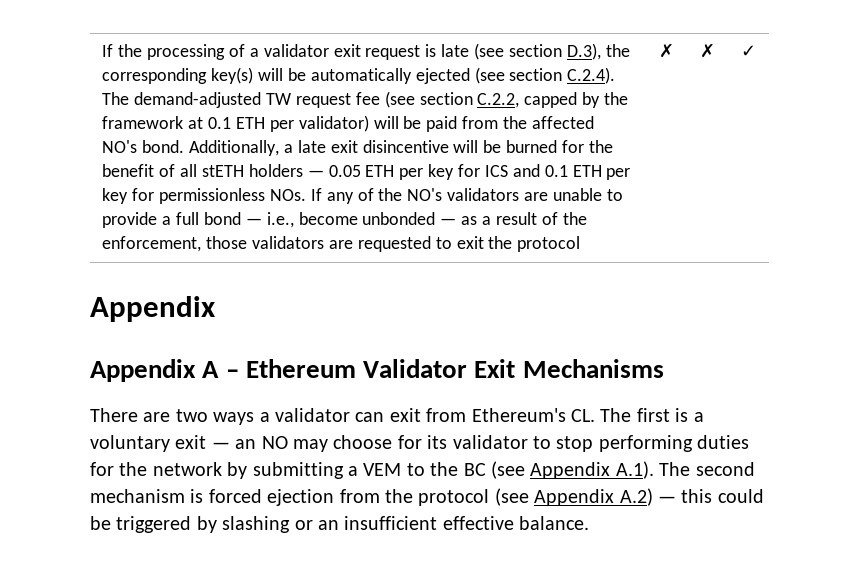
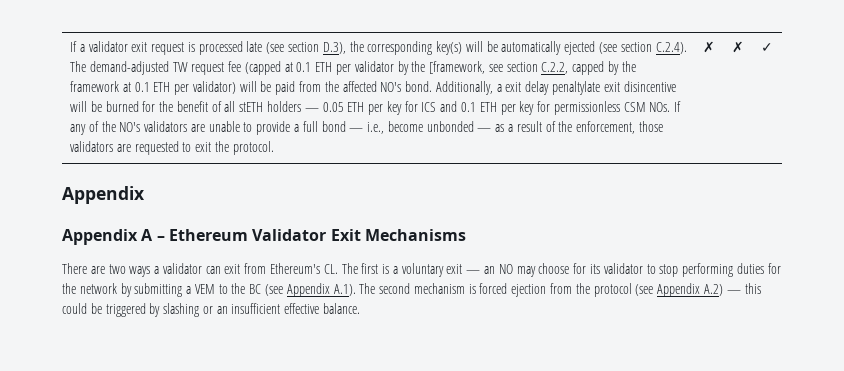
[102,44,246,60] If the processing of -> [69,41,77,52] If
(437, 50) none -> [198,41,243,55] processed
[384,91,415,108] (see -> [244,61,503,75] (capped at 0.1 ETH per validator by the [framework, see
[297,140,326,153] late -> [505,81,601,95] exit delay penaltylate
(266, 196) none -> [623,102,646,112] CSM
[517,236,581,252] protocol -> [232,141,274,155] protocol.

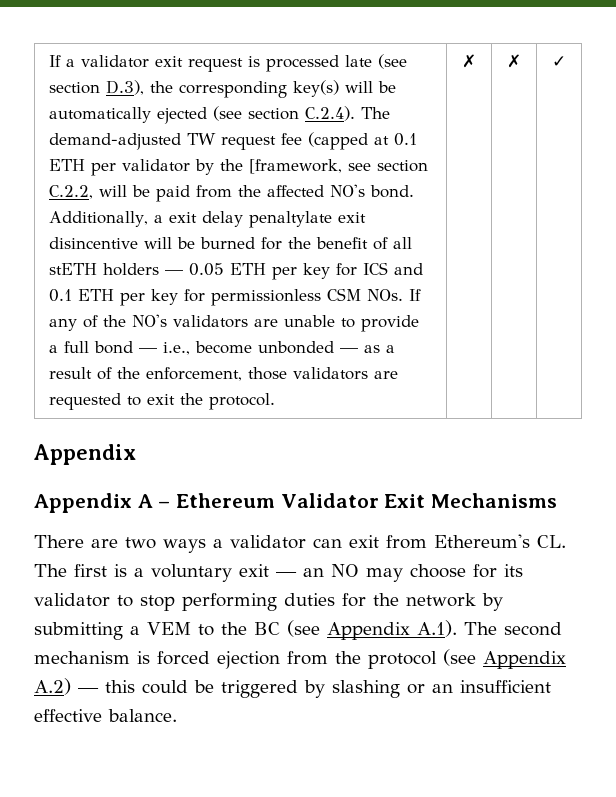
[572,61,636,75] [69,81,236,95] capped by the framework at 0.1 ETH per validator) -> (93, 192) none

